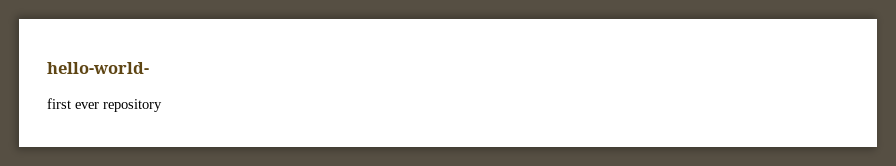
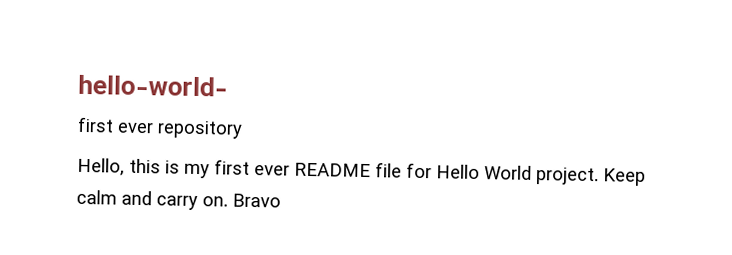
(162, 105) none -> [77,157,646,186] [76,189,281,211] // Hello, this is my first ever README file for Hello World project. Keep calm and carry on. Bravo

